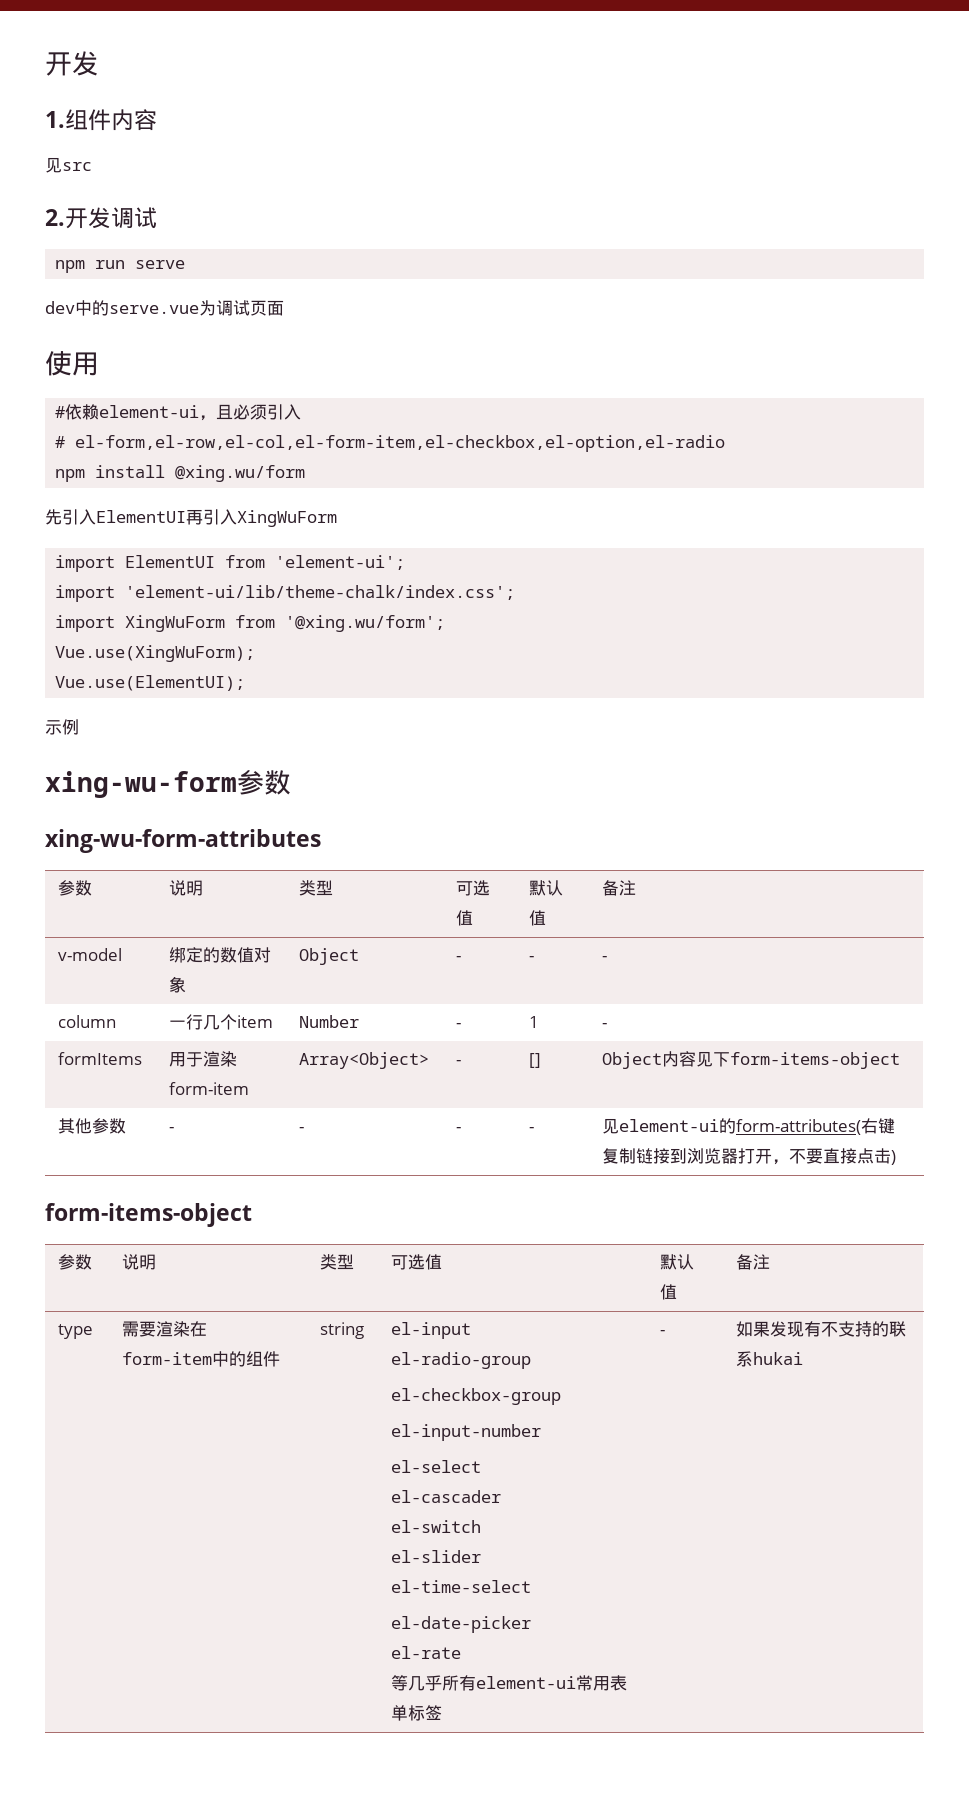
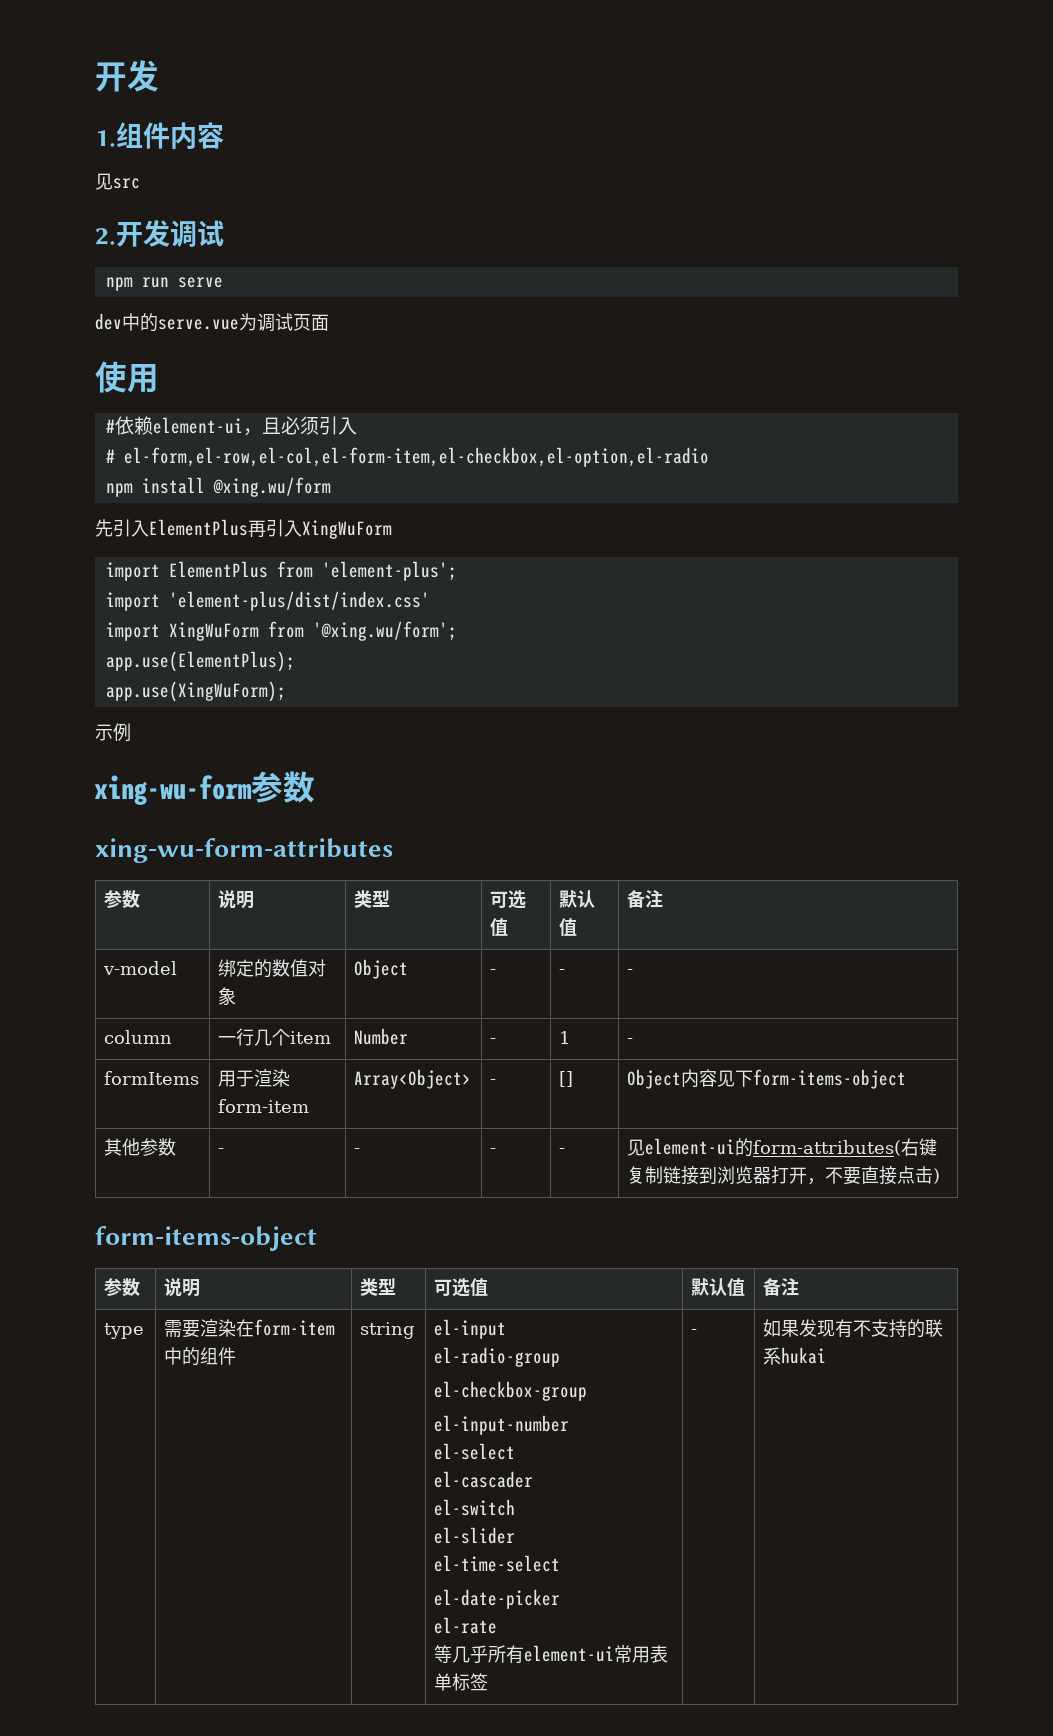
[96,510,186,523] ElementUI -> [149,519,248,536] ElementPlus
[125,555,406,570] [55,585,516,602] ElementUI from 'element-ui'; // import 'element-ui/lib/theme-chalk/index.css'; -> [168,561,457,581] [105,591,430,611] ElementPlus from 'element-plus'; // import 'element-plus/dist/index.css'
[55,645,256,662] [55,675,246,691] Vue.use(XingWuForm); // Vue.use(ElementUI); -> [105,651,295,672] [105,681,286,702] app.use(ElementPlus); // app.use(XingWuForm);

